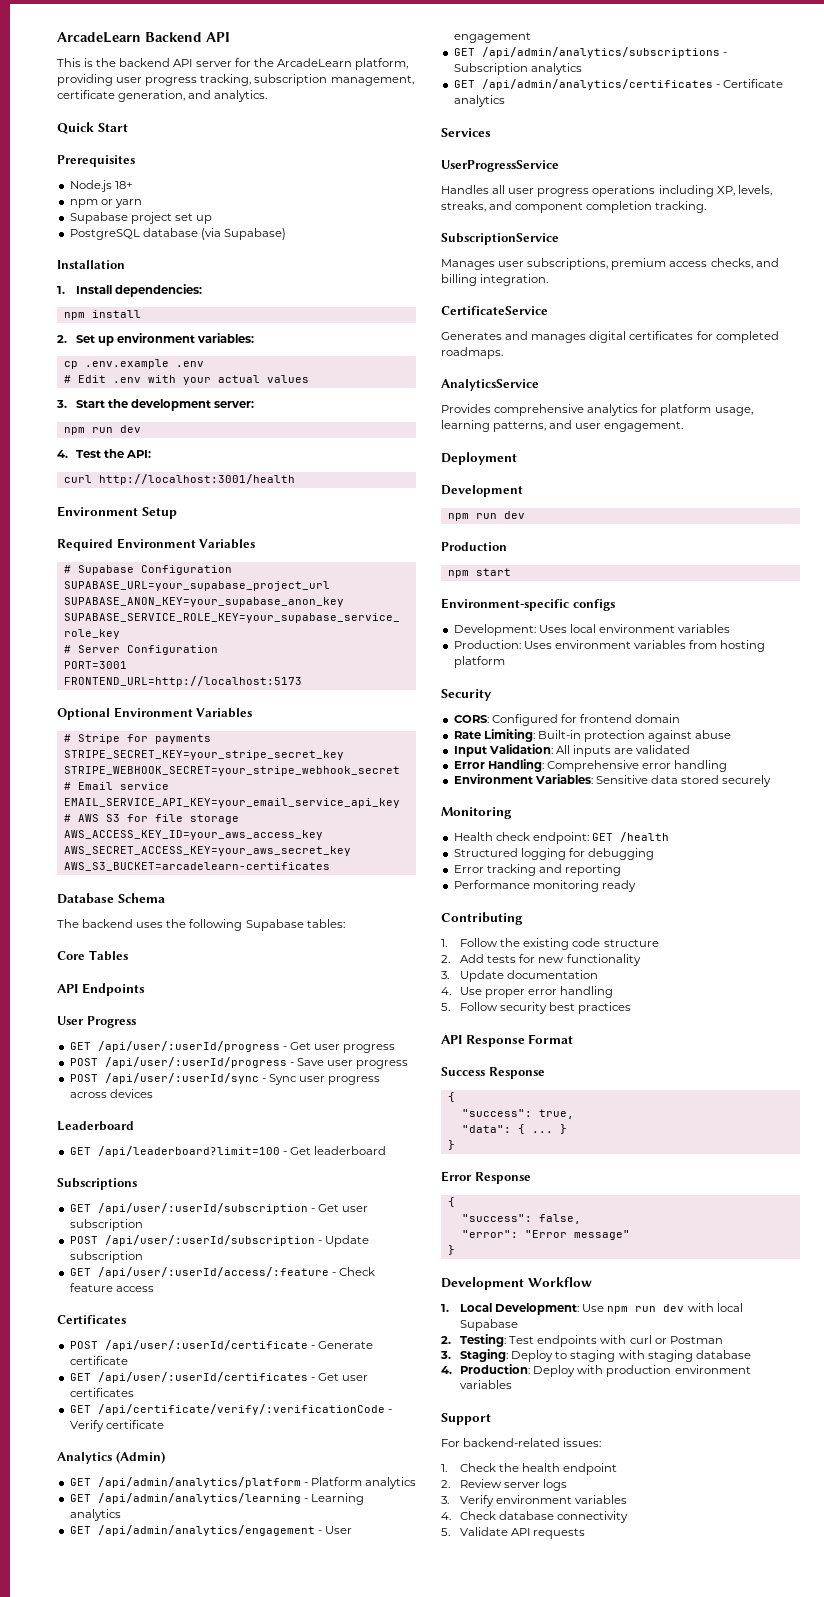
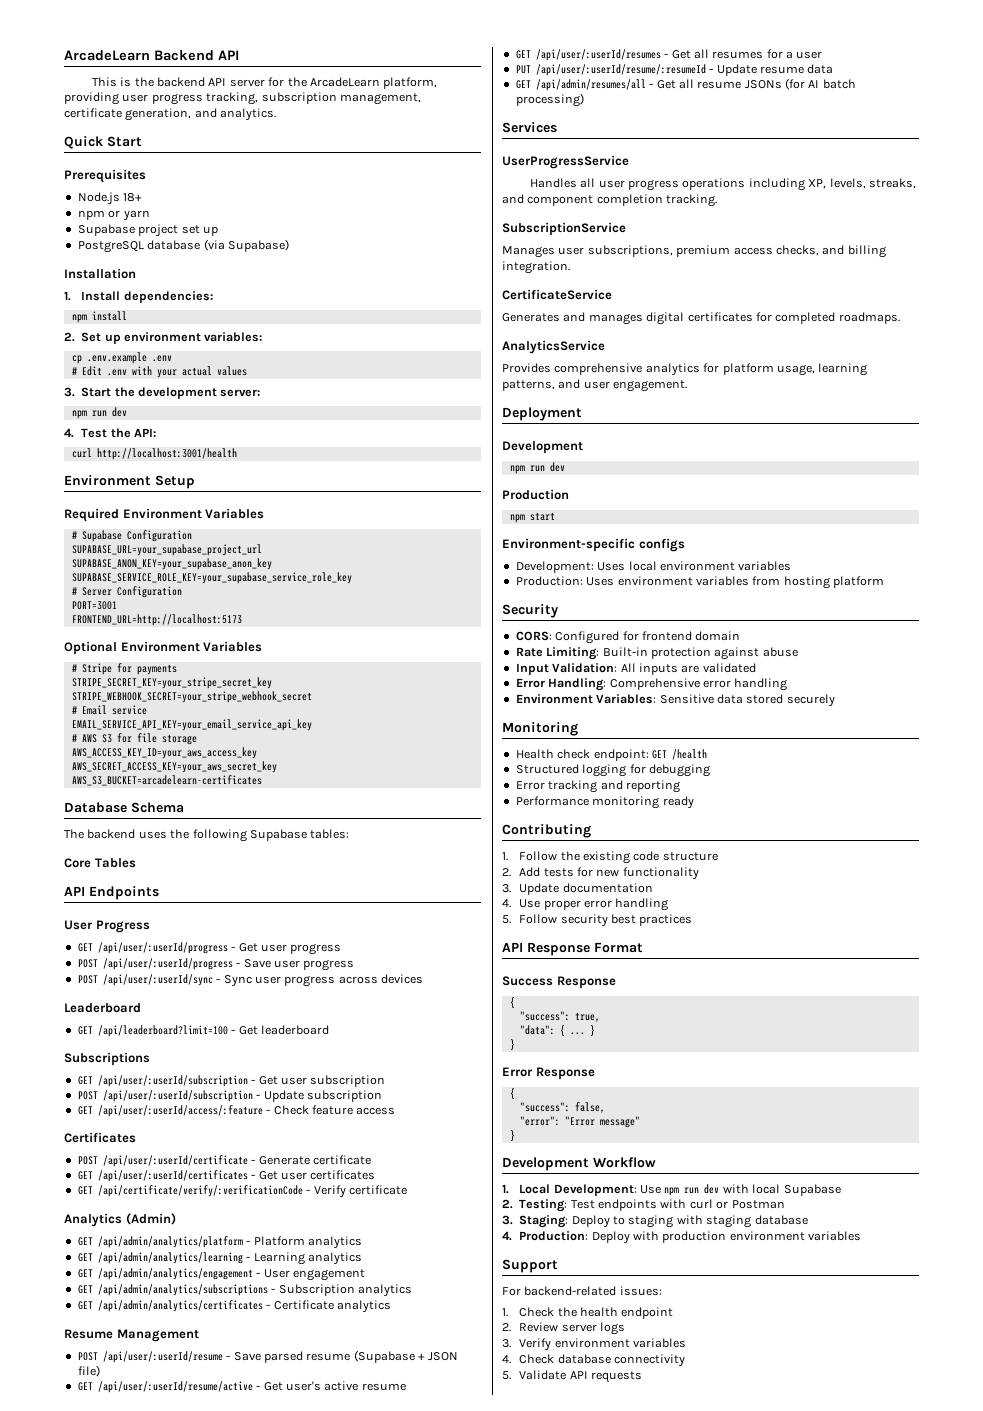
(505, 101) none -> [64,1329,199,1342] [77,1350,459,1363] [77,1365,100,1377] [77,1381,406,1393] [515,49,823,61] [515,64,834,76] [515,78,856,91] [515,93,584,107] // Resume Management // POST /api/user/:userId/resume - Save parsed resume (Supabase + JSON file) // GET /api/user/:userId/resume/active - Get user's active resume // GET /api/user/:userId/resumes - Get all resumes for a user // PUT /api/user/:userId/resume/:resumeId - Update resume data // GET /api/admin/resumes/all - Get all resume JSONs (for AI batch processing)

